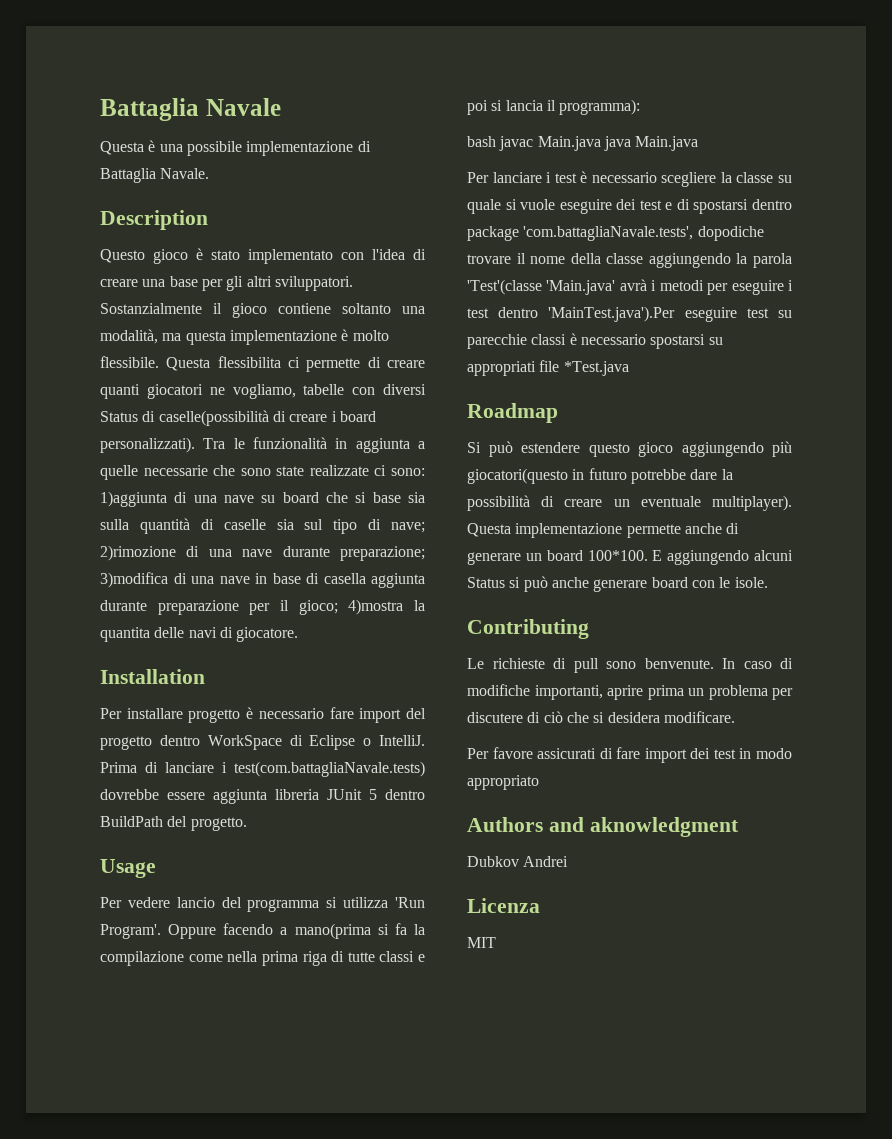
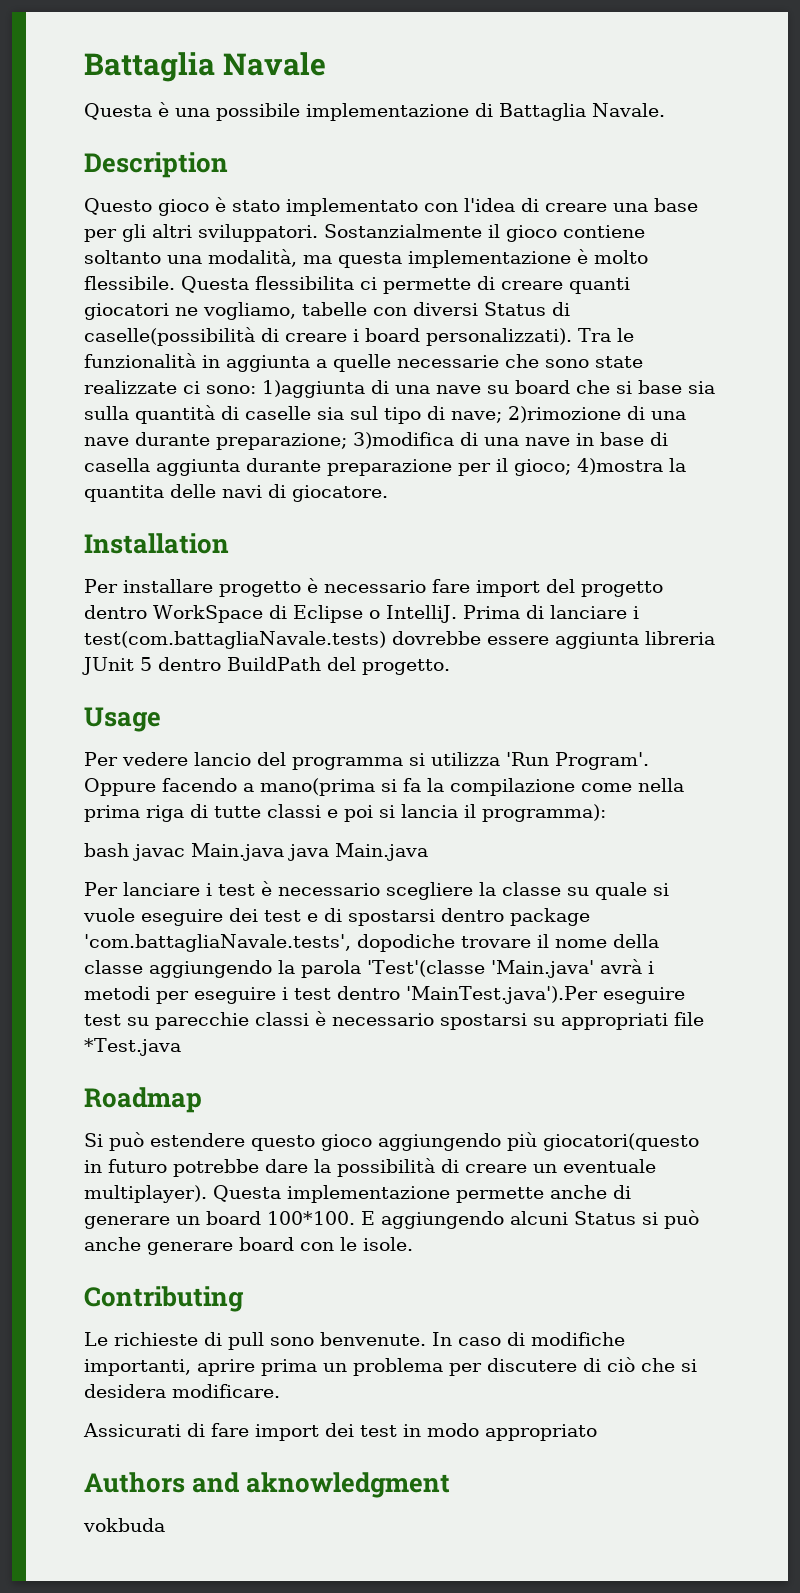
[467,747,597,759] Per favore assicurati -> [83,1423,181,1437] Assicurati
[467,856,569,867] [467,898,540,913] [467,937,496,948] Dubkov Andrei // Licenza // MIT -> [83,1518,165,1532] vokbuda

